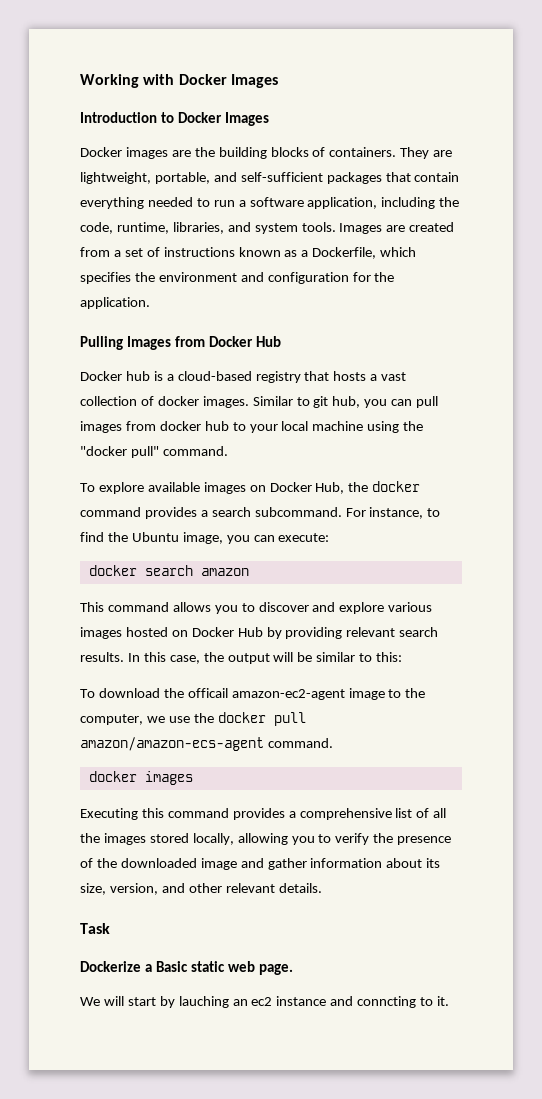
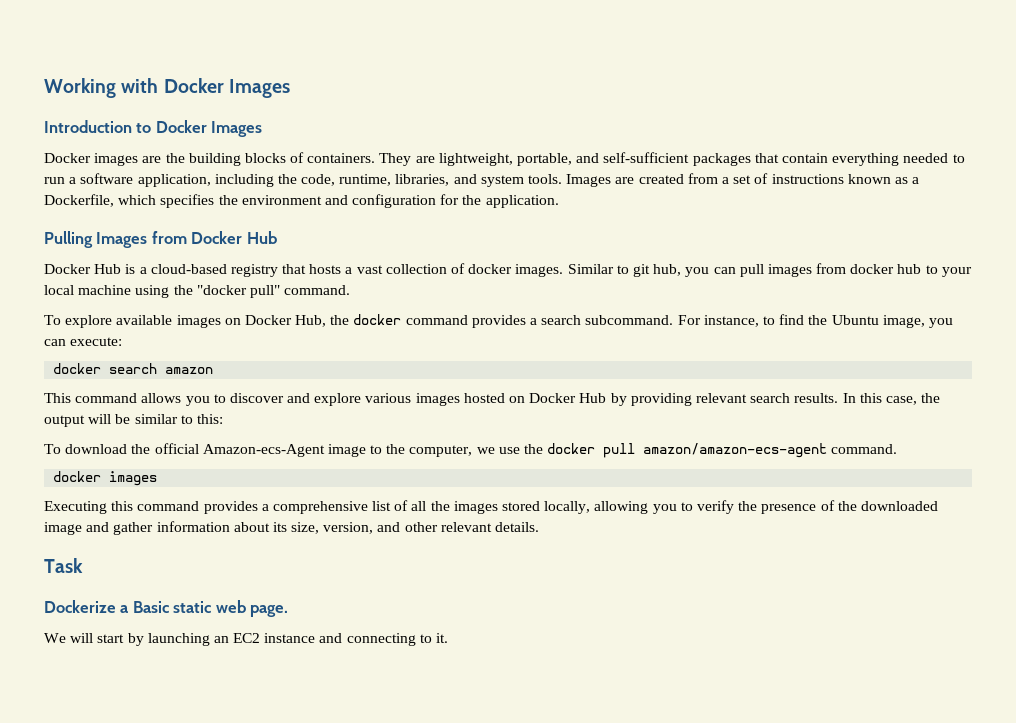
[125,371,150,381] hub -> [94,264,122,274] Hub
[187,688,345,700] officail amazon-ec2-agent -> [154,443,325,457] official Amazon-ecs-Agent
[178,996,273,1008] lauching an ec2 -> [147,633,261,646] launching an EC2
[357,996,417,1008] conncting -> [346,633,416,646] connecting

